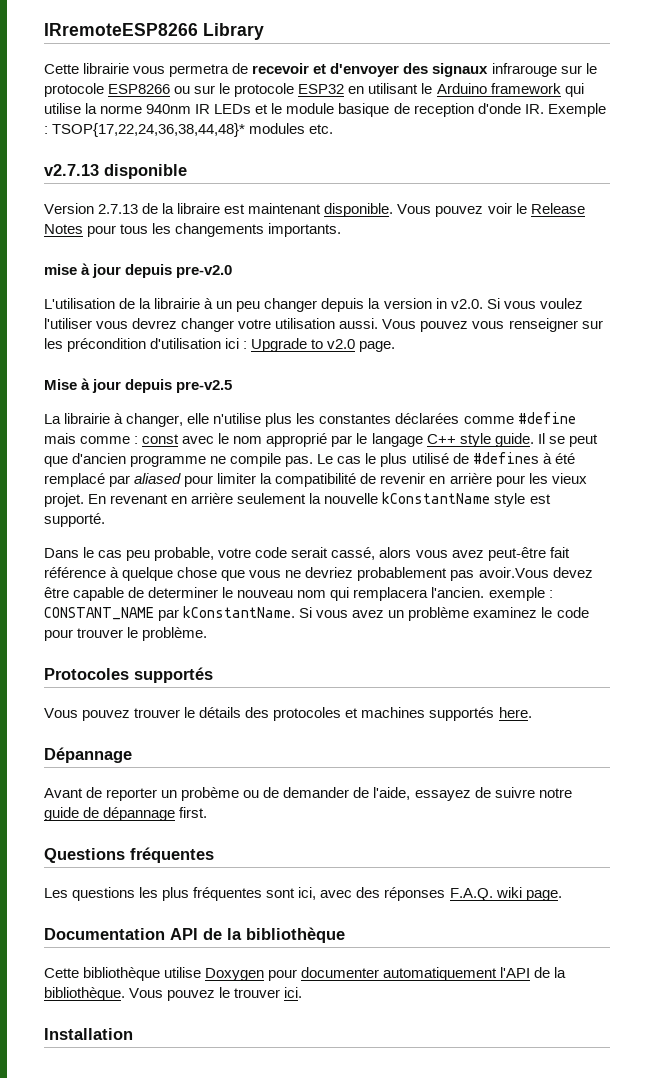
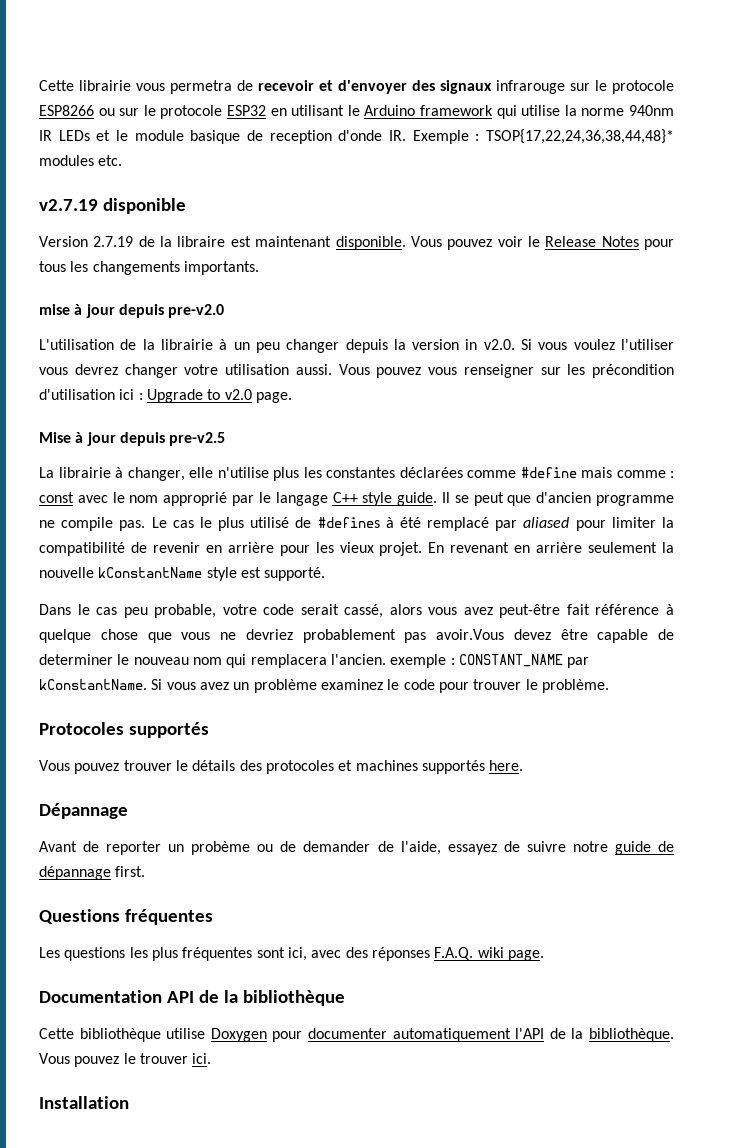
[44,23,264,40] IRremoteESP8266 Library // -> (39, 85) none
[44,164,99,176] v2.7.13 -> [39,199,98,211] v2.7.19
[98,204,139,214] 2.7.13 -> [93,236,134,247] 2.7.19

